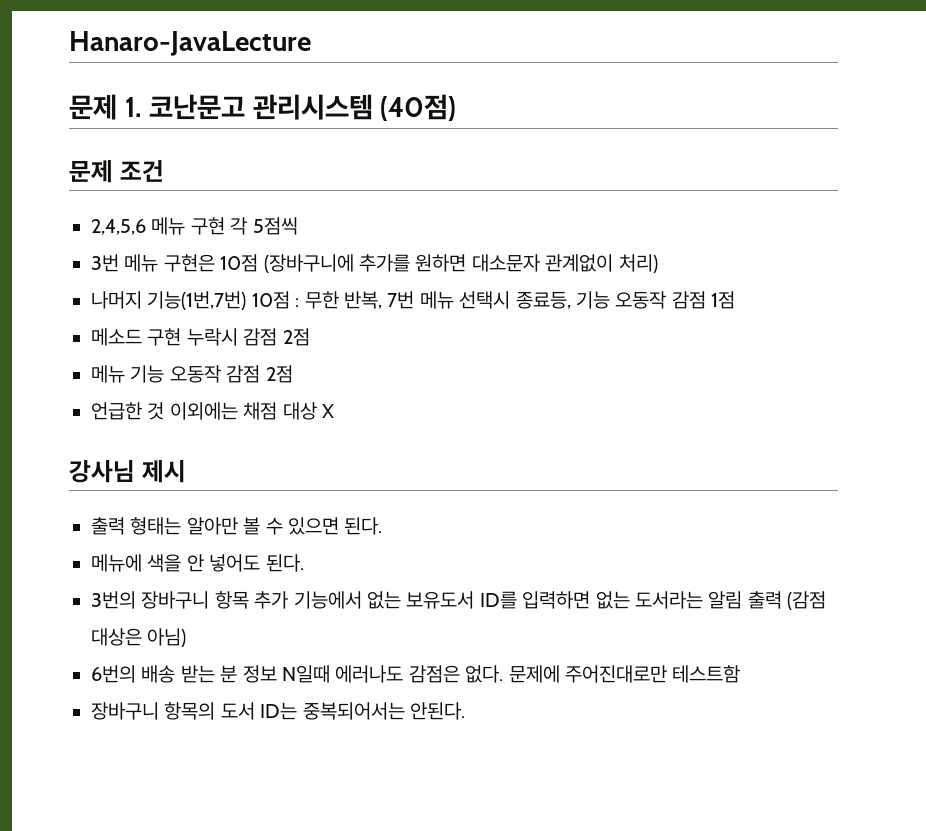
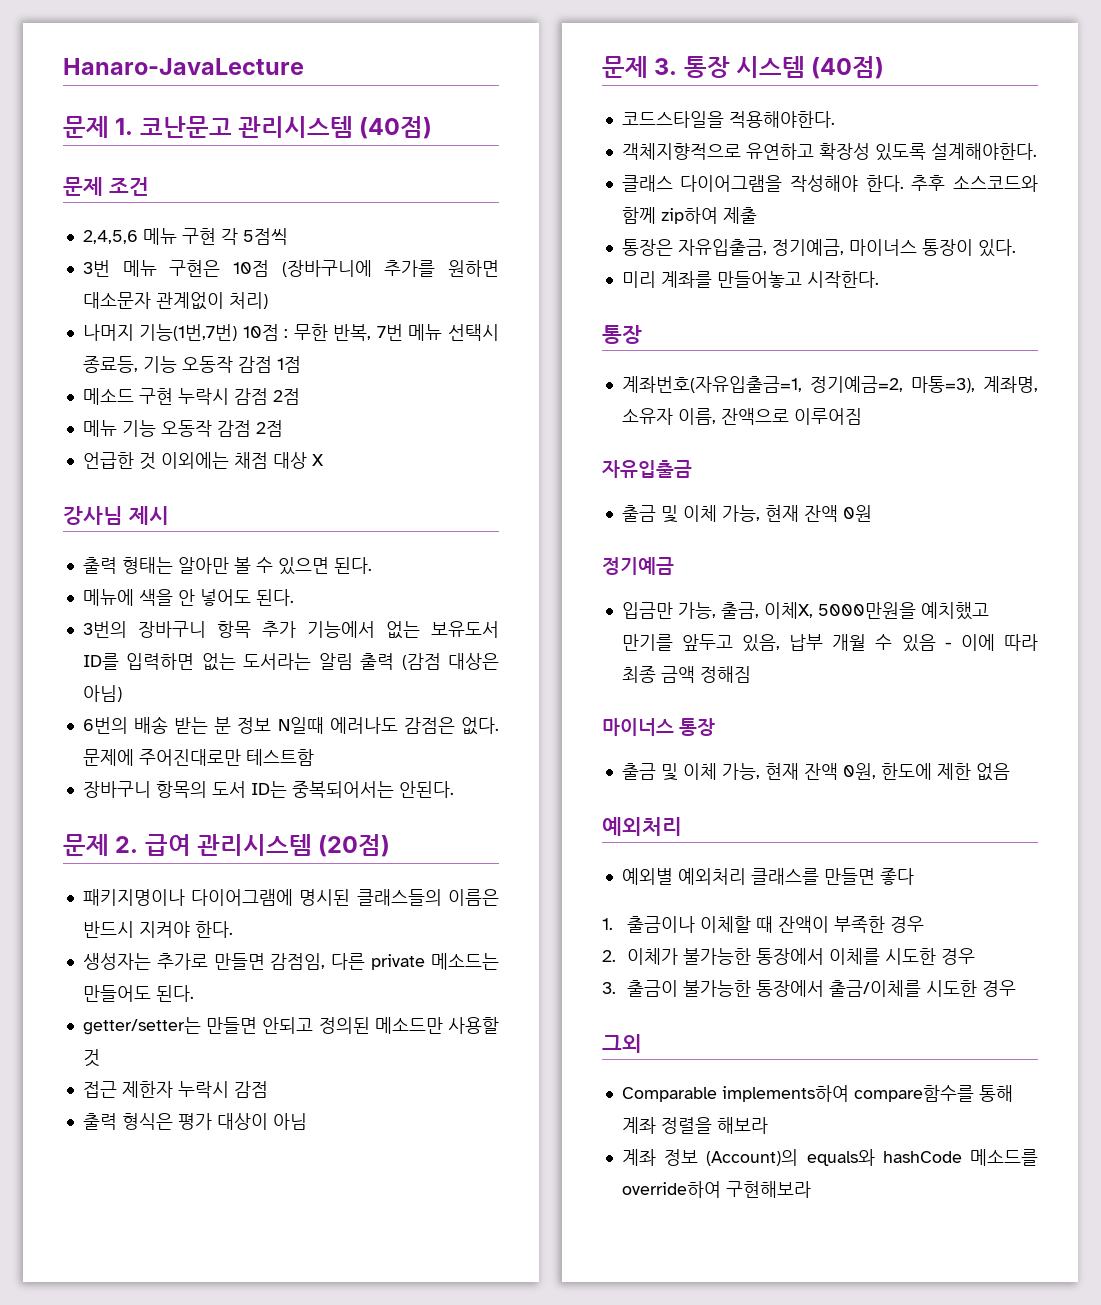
(465, 711) none -> [63,834,391,857] [82,889,499,906] [82,921,233,938] [82,953,499,970] [82,985,194,1002] [82,1017,500,1035] [82,1049,100,1067] [82,1081,268,1098] [82,1113,307,1130] [602,56,885,79] [621,111,835,128] [621,143,1037,161] [621,175,1038,192] [621,207,757,224] [621,239,1016,257] [621,271,879,288] [602,325,642,344] [621,376,1038,393] [621,408,862,425] [602,460,692,478] [621,505,872,523] [602,557,674,575] [621,602,989,620] [621,634,1038,652] [621,666,751,683] [602,718,716,736] [621,763,1010,781] [602,817,682,836] [621,868,914,885] [602,916,924,933] [602,948,975,965] [602,980,1016,997] [602,1034,642,1053] [621,1085,1013,1102] [621,1117,768,1134] [621,1149,1038,1166] [621,1181,811,1198] // 문제 2. 급여 관리시스템 (20점) // 패키지명이나 다이어그램에 명시된 클래스들의 이름은 반드시 지켜야 한다. // 생성자는 추가로 만들면 감점임, 다른 private 메소드는 만들어도 된다. // getter/setter는 만들면 안되고 정의된 메소드만 사용할 것 // 접근 제한자 누락시 감점 // 출력 형식은 평가 대상이 아님 // 문제 3. 통장 시스템 (40점) // 코드스타일을 적용해야한다. // 객체지향적으로 유연하고 확장성 있도록 설계해야한다. // 클래스 다이어그램을 작성해야 한다. 추후 소스코드와 함께 zip하여 제출 // 통장은 자유입출금, 정기예금, 마이너스 통장이 있다. // 미리 계좌를 만들어놓고 시작한다. // 통장 // 계좌번호(자유입출금=1, 정기예금=2, 마통=3), 계좌명, 소유자 이름, 잔액으로 이루어짐 // 자유입출금 // 출금 및 이체 가능, 현재 잔액 0원 // 정기예금 // 입금만 가능, 출금, 이체X, 5000만원을 예치했고 만기를 앞두고 있음, 납부 개월 수 있음 - 이에 따라 최종 금액 정해짐 // 마이너스 통장 // 출금 및 이체 가능, 현재 잔액 0원, 한도에 제한 없음 // 예외처리 // 예외별 예외처리 클래스를 만들면 좋다 // 1. 출금이나 이체할 때 잔액이 부족한 경우 // 2. 이체가 불가능한 통장에서 이체를 시도한 경우 // 3. 출금이 불가능한 통장에서 출금/이체를 시도한 경우 // 그외 // Comparable implements하여 compare함수를 통해 계좌 정렬을 해보라 // 계좌 정보 (Account)의 equals와 hashCode 메소드를 override하여 구현해보라

